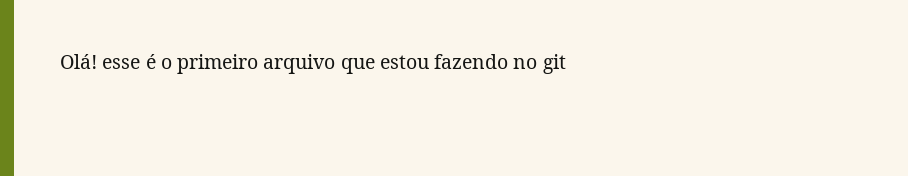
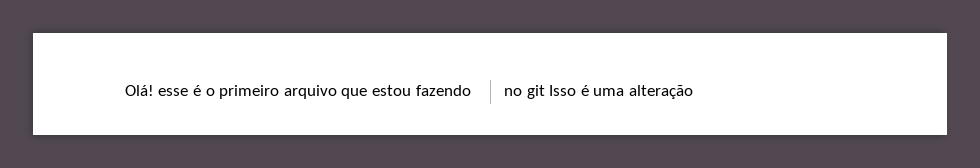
(566, 64) none -> [549,85,693,99] Isso é uma alteração

